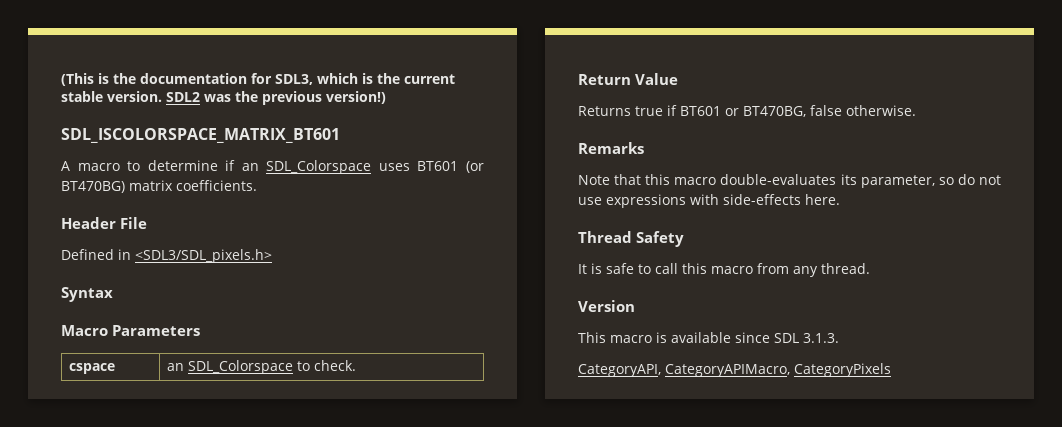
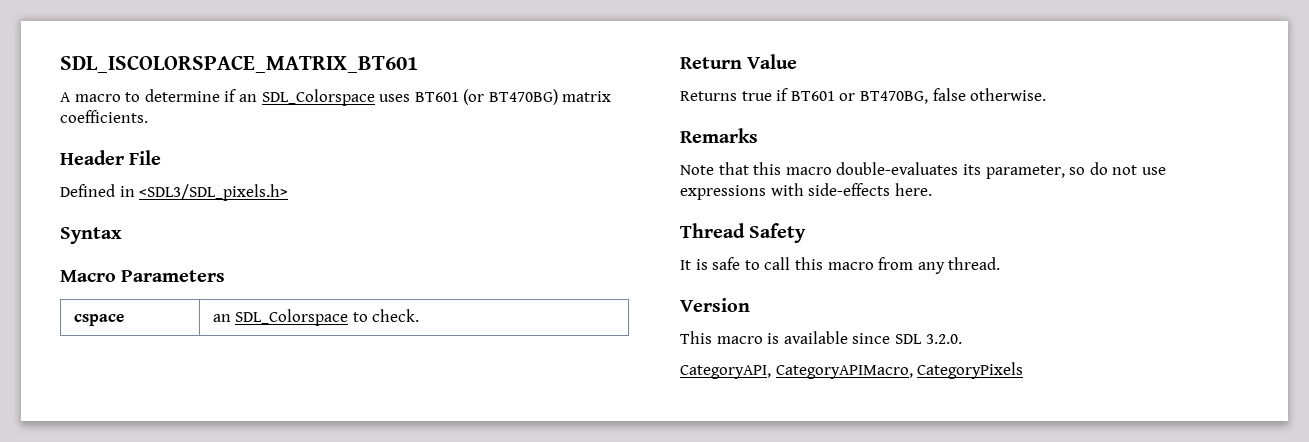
[61,73,455,86] [61,91,386,105] (This is the documentation for SDL3, which is the current stable version. SDL2 was the previous version!) // -> (60, 64) none
[803,333,839,343] 3.1.3. -> [925,334,962,344] 3.2.0.

